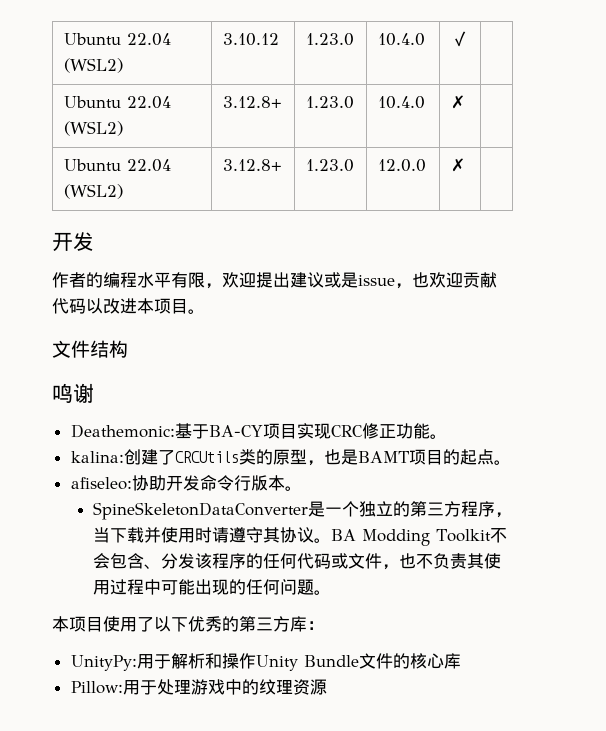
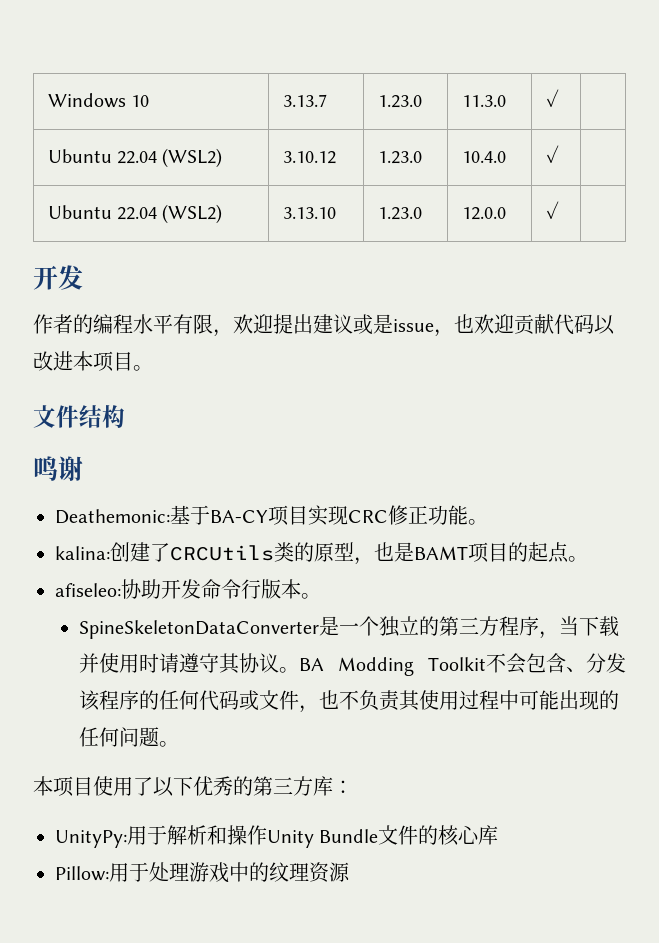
(63, 39) none -> [47,93,150,108] [282,94,327,107] [377,95,422,108] [461,95,506,107] [545,89,559,107] Windows 10 | 3.13.7 | 1.23.0 | 11.3.0 | ✓ | //
[222,96,282,108] [305,96,354,109] [377,96,425,109] [450,95,465,109] [63,159,171,172] [63,184,123,199] [222,159,282,171] 3.12.8+ | 1.23.0 | 10.4.0 | ✗ | // Ubuntu 22.04 (WSL2) | 3.12.8+ -> [282,207,336,219] 3.13.10
[450,158,465,172] ✗ -> [545,201,559,219] ✓

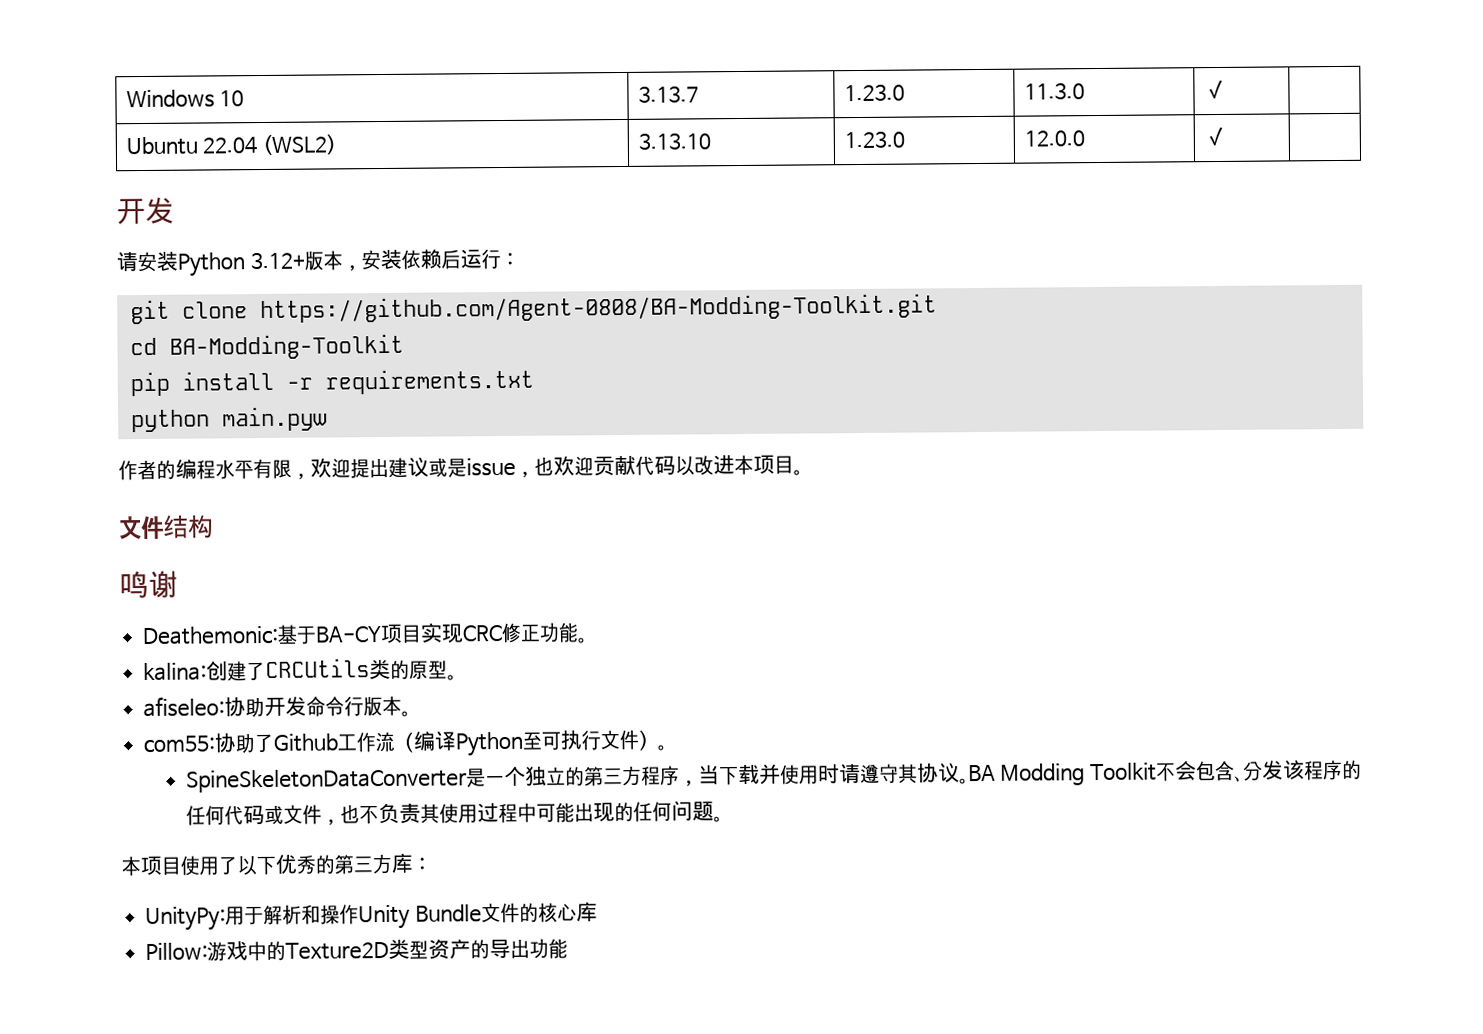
[47,148,223,168] [282,151,336,164] [377,151,422,164] [461,151,506,163] [545,145,559,163] // Ubuntu 22.04 (WSL2) | 3.10.12 | 1.23.0 | 10.4.0 | ✓ | -> (1226, 89) none
(83, 277) none -> [116,249,520,277] [129,293,937,325] [129,333,404,360] [129,368,534,397] [130,406,327,433] // 请安装Python 3.12+版本，安装依赖后运行： // git clone https://github.com/Agent-0808/BA-Modding-Toolkit.git // cd BA-Modding-Toolkit // pip install -r requirements.txt // python main.pyw
[354,542,569,565] ，也是BAMT项目的起点 -> (449, 669) none
(321, 596) none -> [143,729,668,757] // com55:协助了Github工作流（编译Python至可执行文件）。
[109,862,350,883] 用于处理游戏中的纹理资源 -> [207,938,569,962] 游戏中的Texture2D类型资产的导出功能

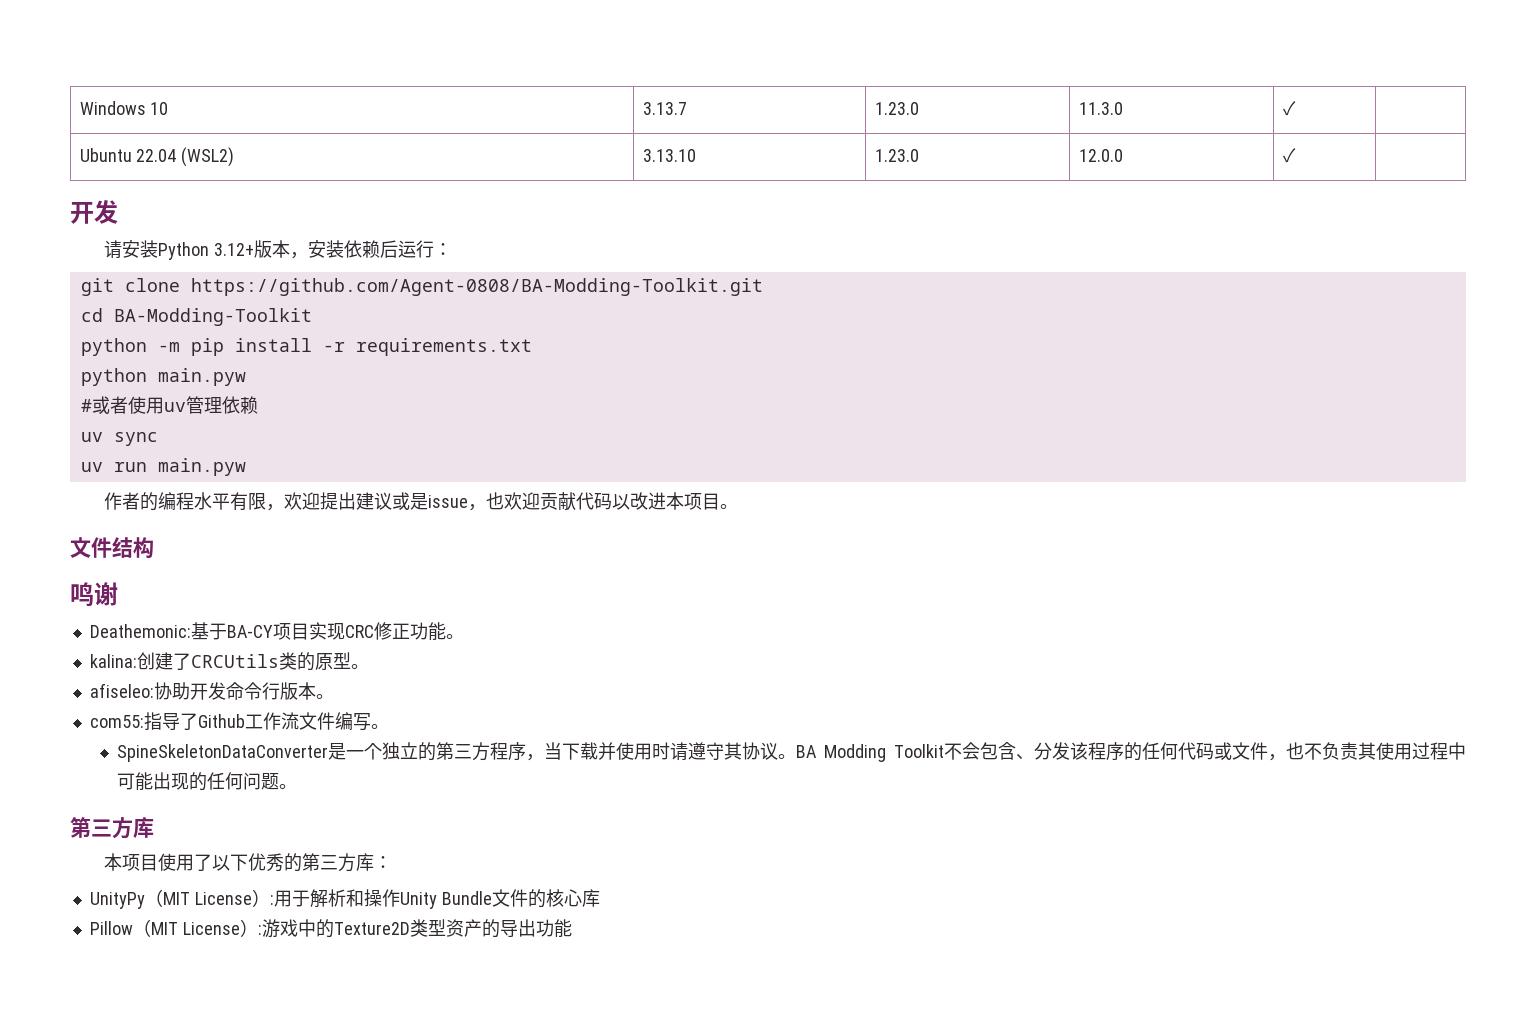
(404, 346) none -> [80,338,180,356] python -m
(327, 419) none -> [80,396,258,414] [80,432,158,446] [80,458,246,476] // #或者使用uv管理依赖 // uv sync // uv run main.pyw
[214,733,256,754] 协助 -> [143,712,180,731] 指导
[394,729,659,757] （编译Python至可执行文件） -> [298,712,371,731] 文件编写
(723, 819) none -> [70,817,154,839] // 第三方库
[145,906,227,932] UnityPy: -> [89,889,274,909] UnityPy（MIT License）:
[145,942,209,961] Pillow: -> [89,919,262,937] Pillow（MIT License）:

